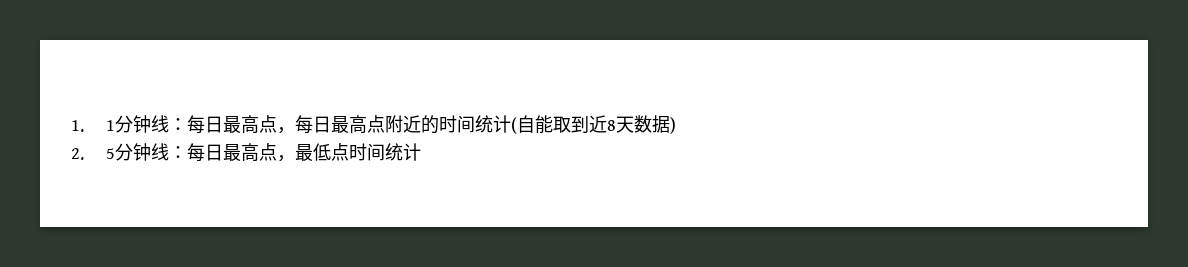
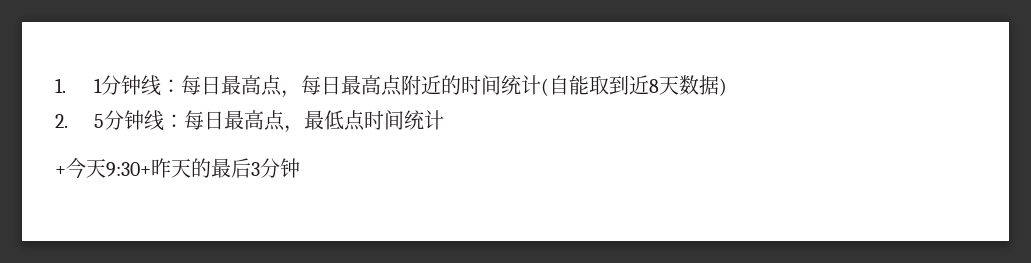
(421, 152) none -> [55,158,300,179] // +今天9:30+昨天的最后3分钟

